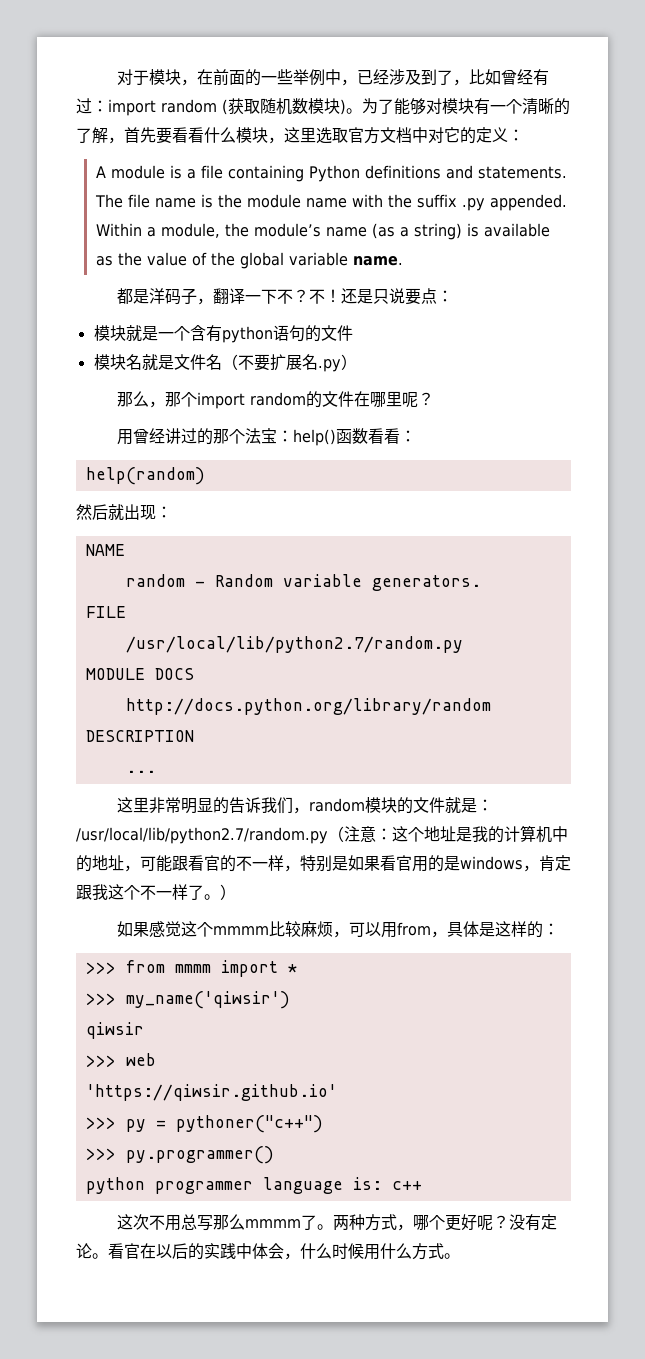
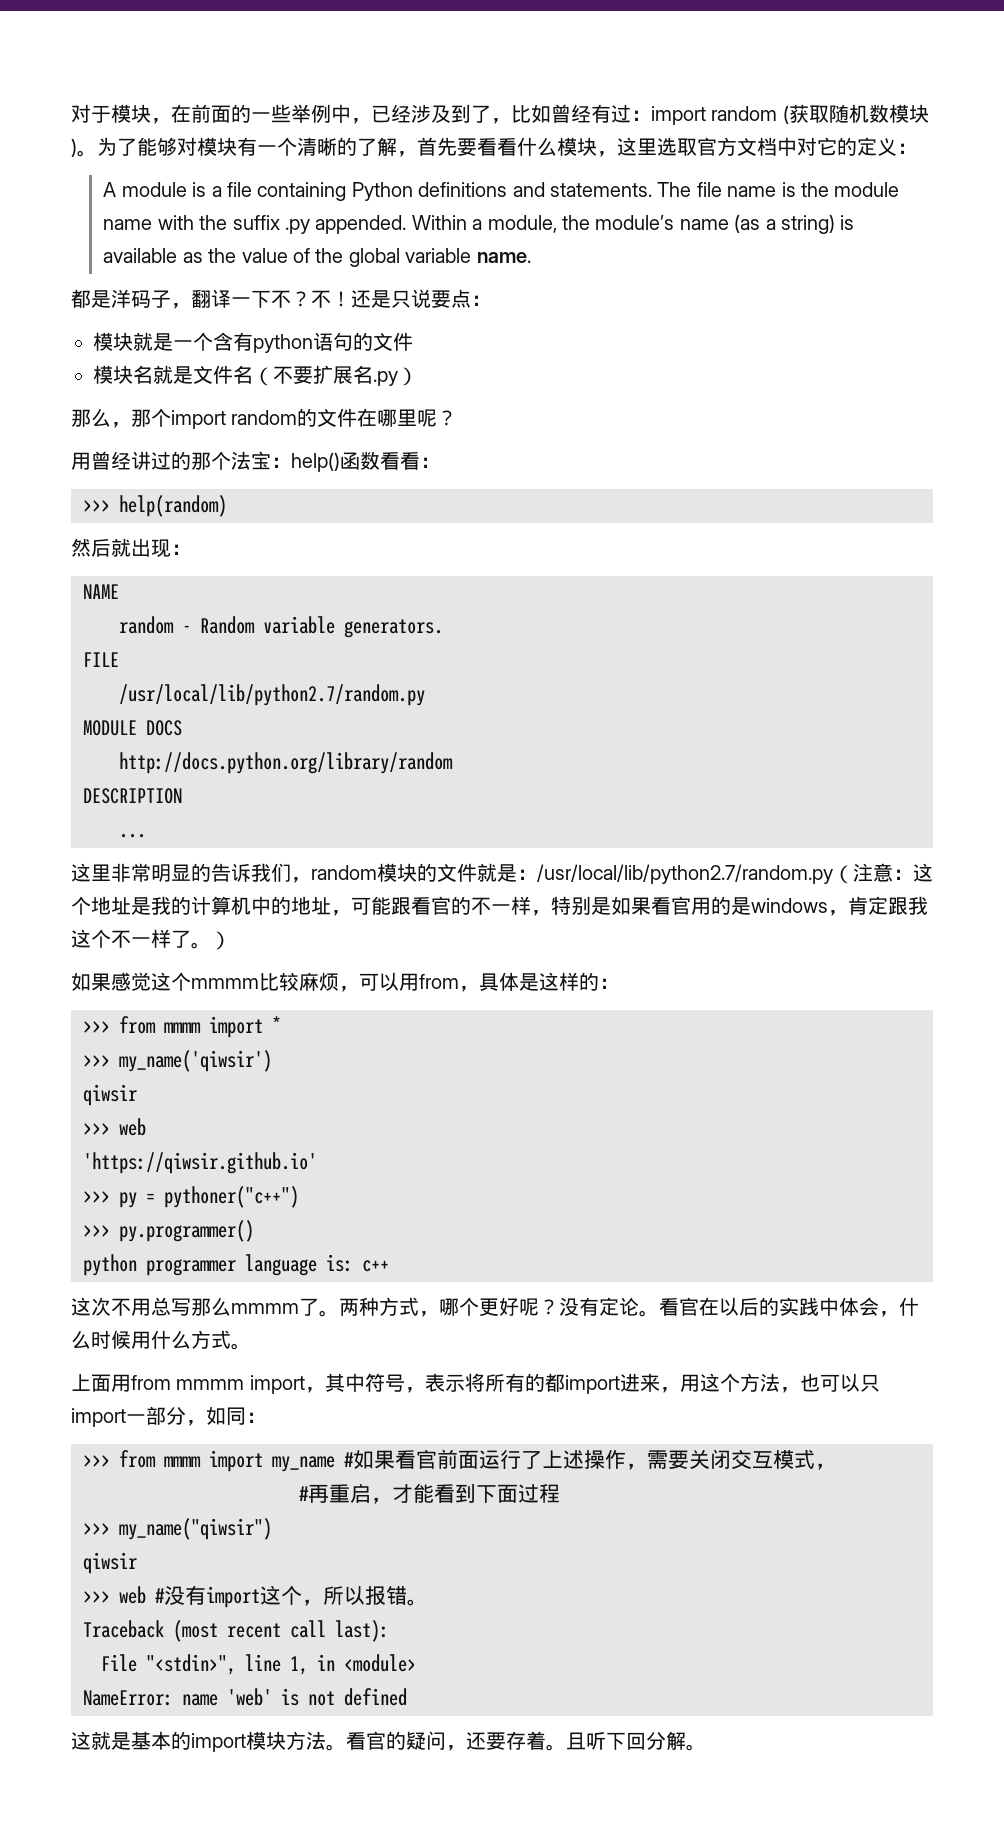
(416, 436) none -> [83,500,110,512] >>>
(460, 1256) none -> [71,1373,880,1394] [71,1406,266,1427] [83,1449,836,1472] [299,1483,560,1504] [83,1518,272,1540] [83,1552,137,1574] [83,1585,428,1608] [83,1620,389,1642] [101,1654,416,1675] [83,1688,407,1706] [71,1731,706,1752] // 上面用from mmmm import，其中符号，表示将所有的都import进来，用这个方法，也可以只import一部分，如同： // >>> from mmmm import my_name #如果看官前面运行了上述操作，需要关闭交互模式， // #再重启，才能看到下面过程 // >>> my_name("qiwsir") // qiwsir // >>> web #没有import这个，所以报错。 // Traceback (most recent call last): // File "<stdin>", line 1, in <module> // NameError: name 'web' is not defined // 这就是基本的import模块方法。看官的疑问，还要存着。且听下回分解。

